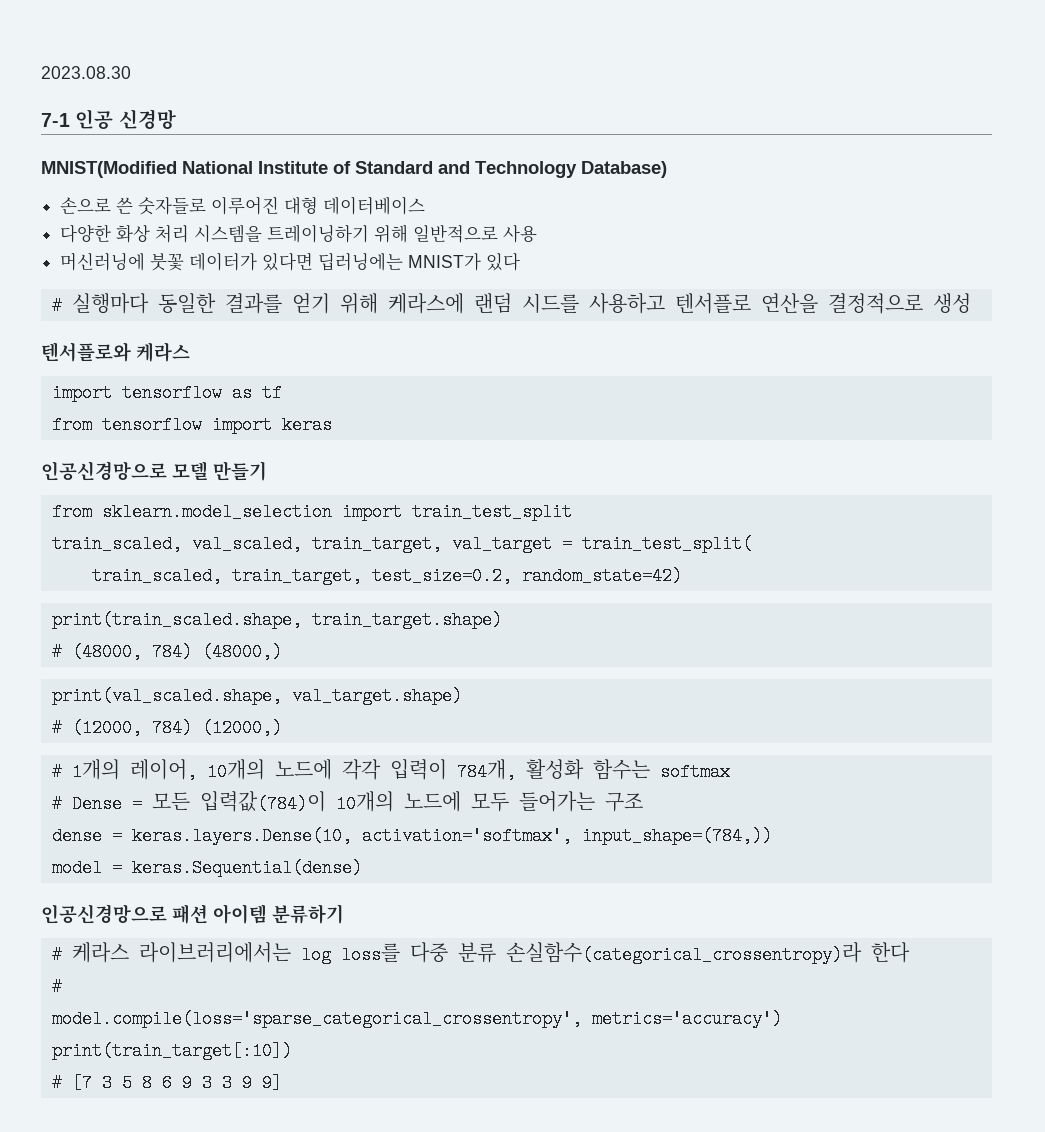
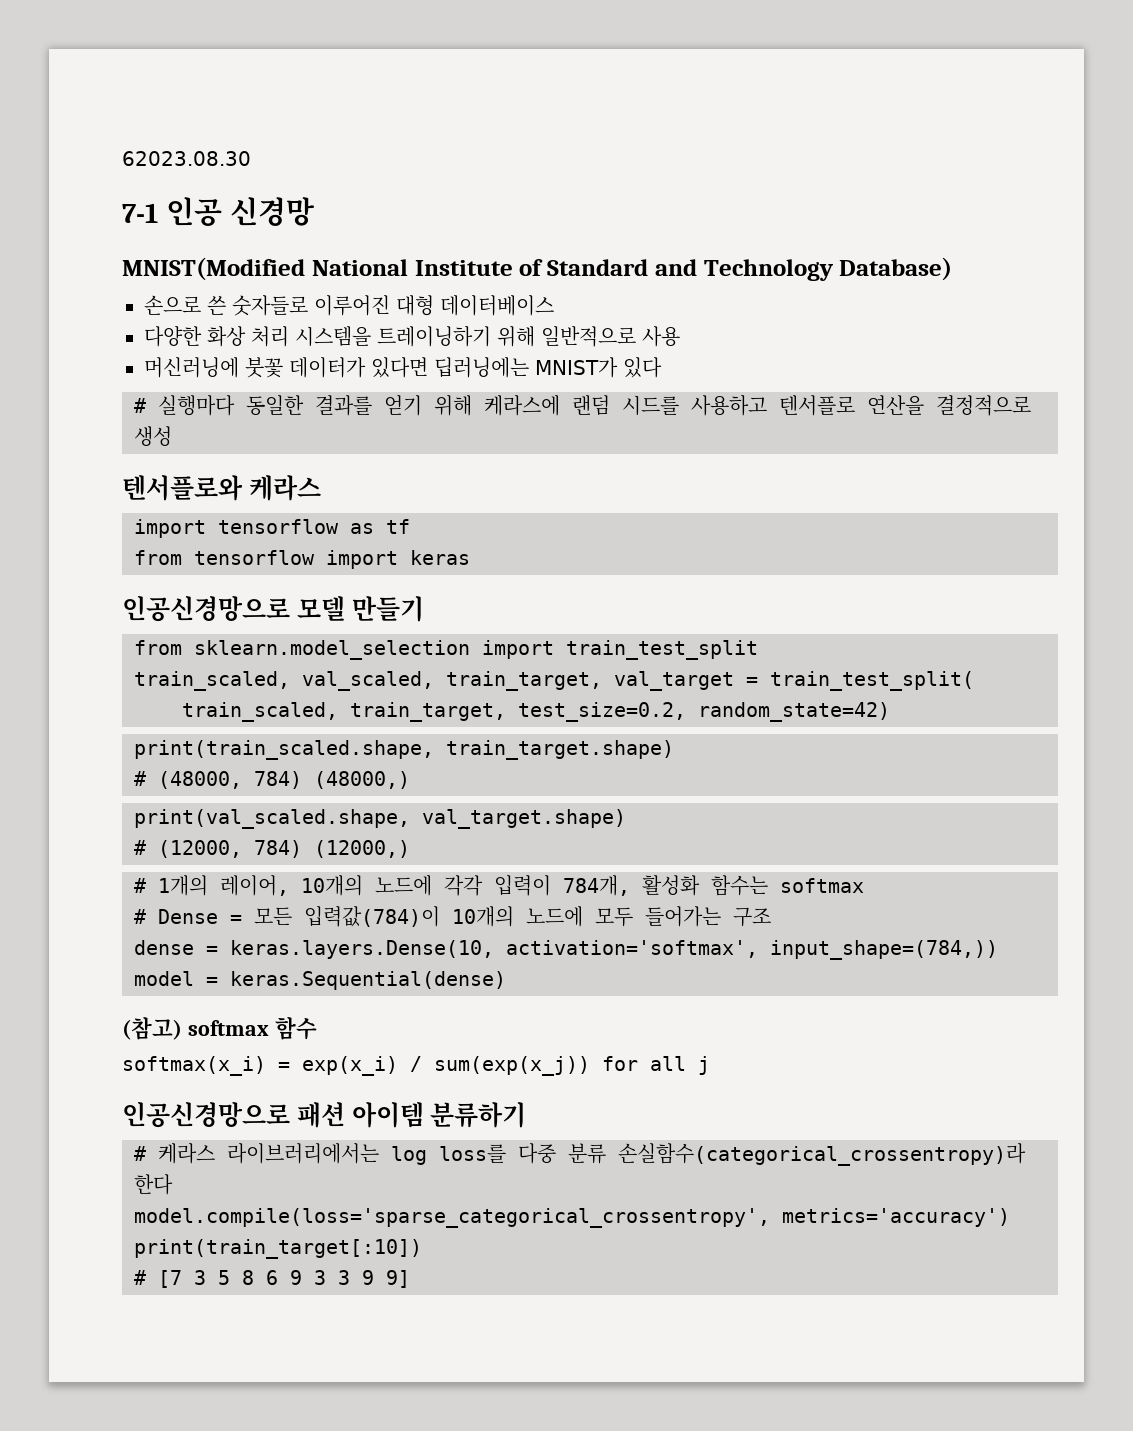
[41,66,131,79] 2023.08.30 -> [122,151,251,166] 62023.08.30
(362, 868) none -> [122,1017,317,1040] [122,1056,710,1076] // (참고) softmax 함수 // softmax(x_i) = exp(x_i) / sum(exp(x_j)) for all j
[51,978,62,996] // # -> (173, 1184) none

